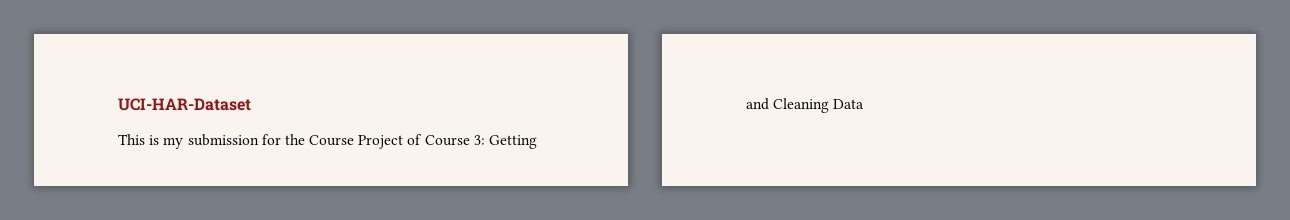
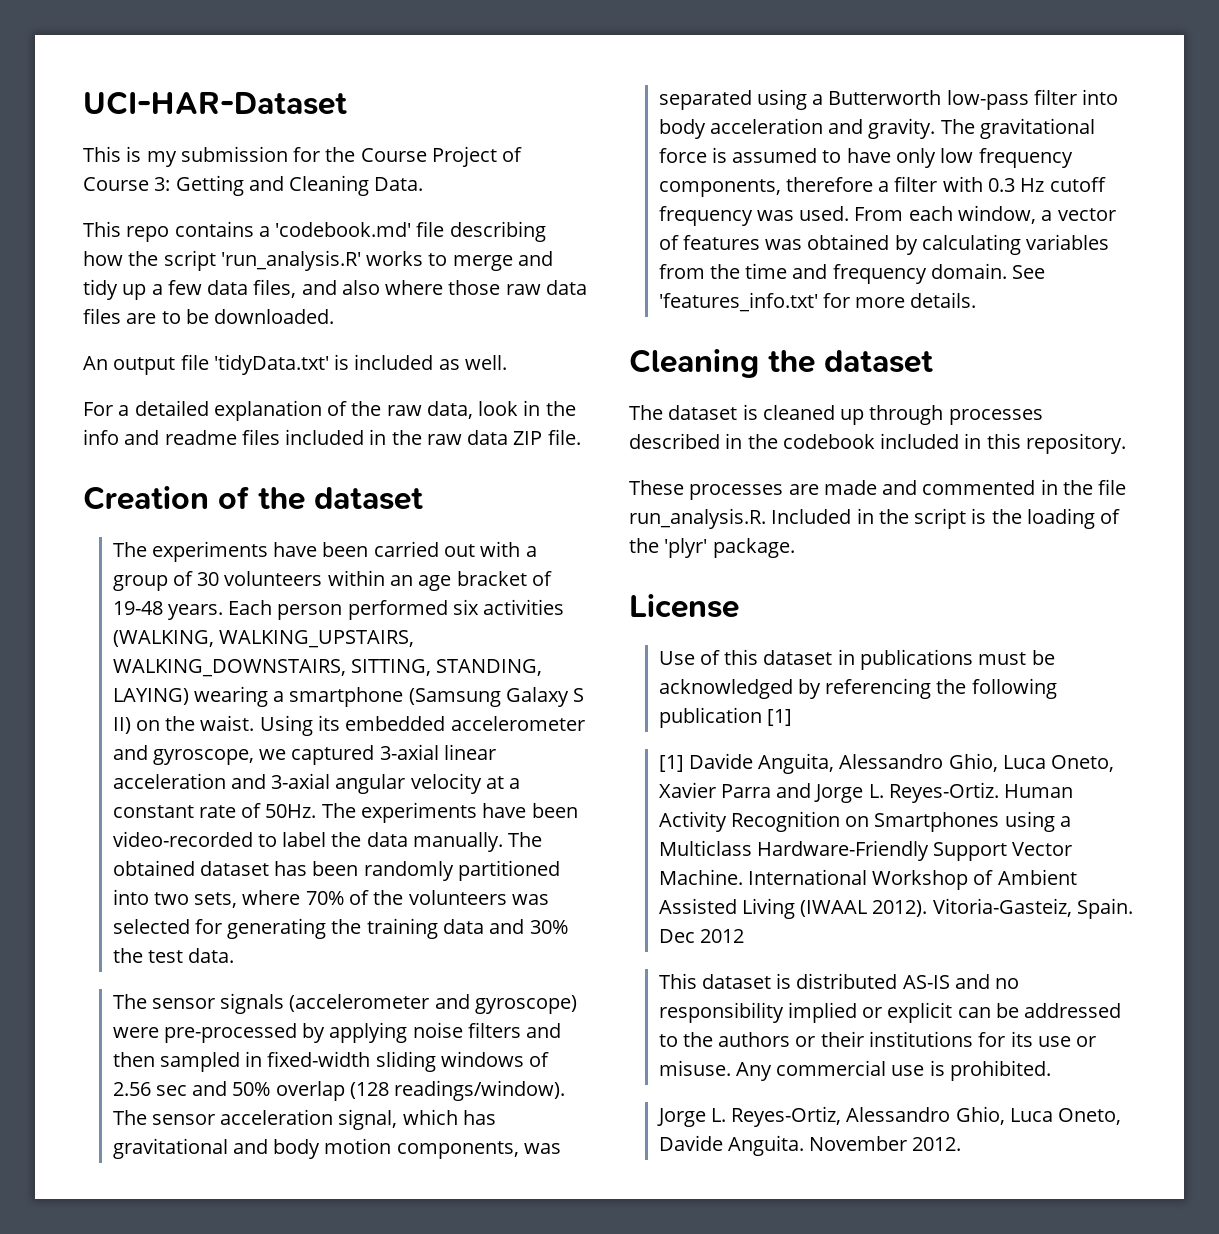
[833,99,865,109] Data -> [374,177,424,191] [83,221,546,242] [83,250,553,271] [83,279,587,300] [83,308,335,324] [83,354,507,375] [83,400,576,421] [83,429,581,445] [83,486,423,510] [112,541,537,562] [112,570,552,591] [112,599,565,620] [112,630,414,648] [112,659,543,677] [112,686,585,707] [112,715,585,736] [112,744,496,765] [112,773,521,794] [112,802,578,823] [112,831,543,852] [112,860,560,881] [112,889,549,908] [112,918,568,939] [112,948,235,963] [112,993,577,1014] [112,1022,562,1043] [112,1051,550,1072] [112,1080,566,1101] [112,1109,496,1130] [112,1138,561,1159] [658,89,1119,110] [658,118,1095,139] [658,147,1073,168] [658,176,1106,197] [658,205,1116,226] [658,234,1110,255] [658,263,1046,284] [658,292,977,312] [629,349,933,378] [629,404,1043,425] [629,433,1126,454] [629,479,1127,500] [629,508,1121,529] [629,538,795,558] [629,594,739,618] [658,649,1055,670] [658,678,1057,699] [658,707,792,728] [658,753,1115,774] [658,782,1074,803] [658,811,1071,832] [658,840,1073,861] [658,869,1077,890] [658,898,1133,919] [658,929,744,943] [658,973,1020,989] [658,1002,1122,1023] [658,1031,1097,1047] [658,1060,1051,1081] [656,1106,1122,1127] [658,1135,962,1156] Data. // This repo contains a 'codebook.md' file describing how the script 'run_analysis.R' works to merge and tidy up a few data files, and also where those raw data files are to be downloaded. // An output file 'tidyData.txt' is included as well. // For a detailed explanation of the raw data, look in the info and readme files included in the raw data ZIP file. // Creation of the dataset // The experiments have been carried out with a group of 30 volunteers within an age bracket of 19-48 years. Each person performed six activities (WALKING, WALKING_UPSTAIRS, WALKING_DOWNSTAIRS, SITTING, STANDING, LAYING) wearing a smartphone (Samsung Galaxy S II) on the waist. Using its embedded accelerometer and gyroscope, we captured 3-axial linear acceleration and 3-axial angular velocity at a constant rate of 50Hz. The experiments have been video-recorded to label the data manually. The obtained dataset has been randomly partitioned into two sets, where 70% of the volunteers was selected for generating the training data and 30% the test data. // The sensor signals (accelerometer and gyroscope) were pre-processed by applying noise filters and then sampled in fixed-width sliding windows of 2.56 sec and 50% overlap (128 readings/window). The sensor acceleration signal, which has gravitational and body motion components, was separated using a Butterworth low-pass filter into body acceleration and gravity. The gravitational force is assumed to have only low frequency components, therefore a filter with 0.3 Hz cutoff frequency was used. From each window, a vector of features was obtained by calculating variables from the time and frequency domain. See 'features_info.txt' for more details. // Cleaning the dataset // The dataset is cleaned up through processes described in the codebook included in this repository. // These processes are made and commented in the file run_analysis.R. Included in the script is the loading of the 'plyr' package. // License // Use of this dataset in publications must be acknowledged by referencing the following publication [1] // [1] Davide Anguita, Alessandro Ghio, Luca Oneto, Xavier Parra and Jorge L. Reyes-Ortiz. Human Activity Recognition on Smartphones using a Multiclass Hardware-Friendly Support Vector Machine. International Workshop of Ambient Assisted Living (IWAAL 2012). Vitoria-Gasteiz, Spain. Dec 2012 // This dataset is distributed AS-IS and no responsibility implied or explicit can be addressed to the authors or their institutions for its use or misuse. Any commercial use is prohibited. // Jorge L. Reyes-Ortiz, Alessandro Ghio, Luca Oneto, Davide Anguita. November 2012.

